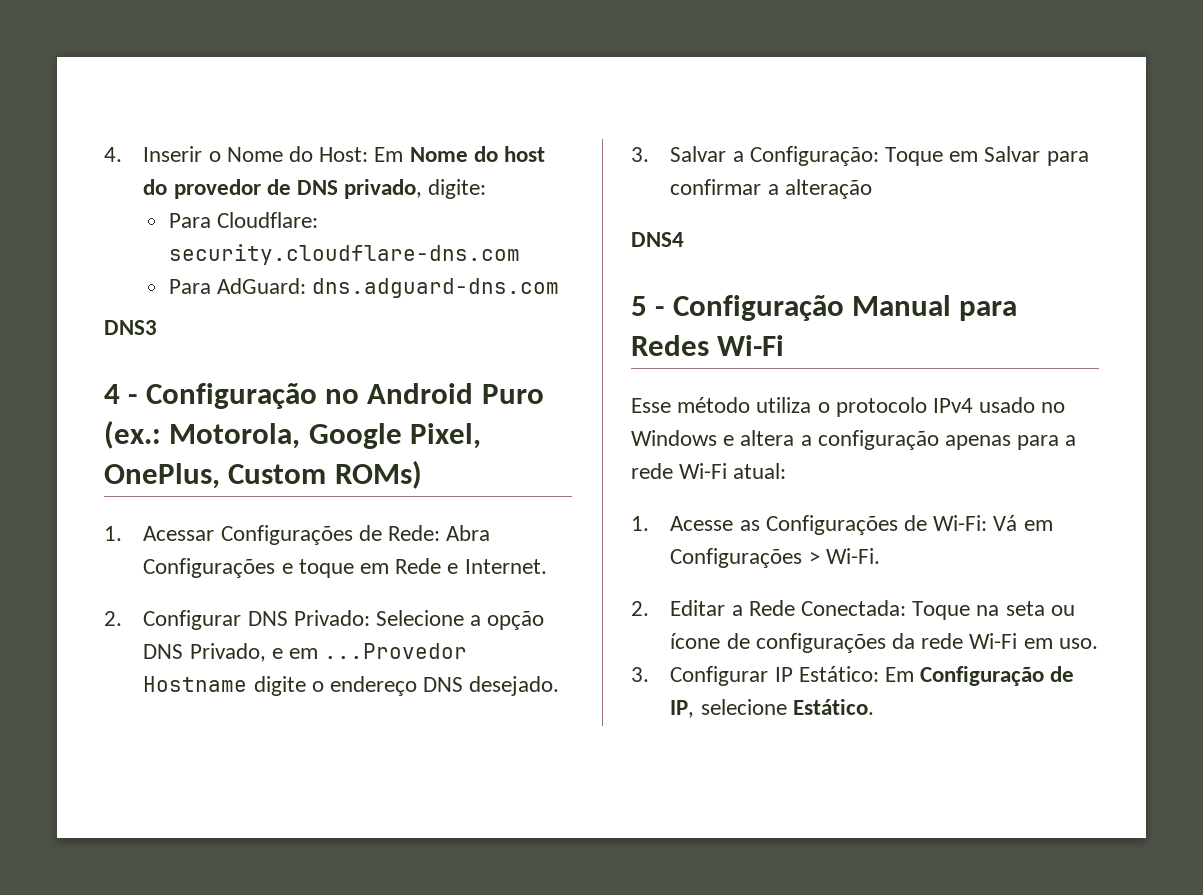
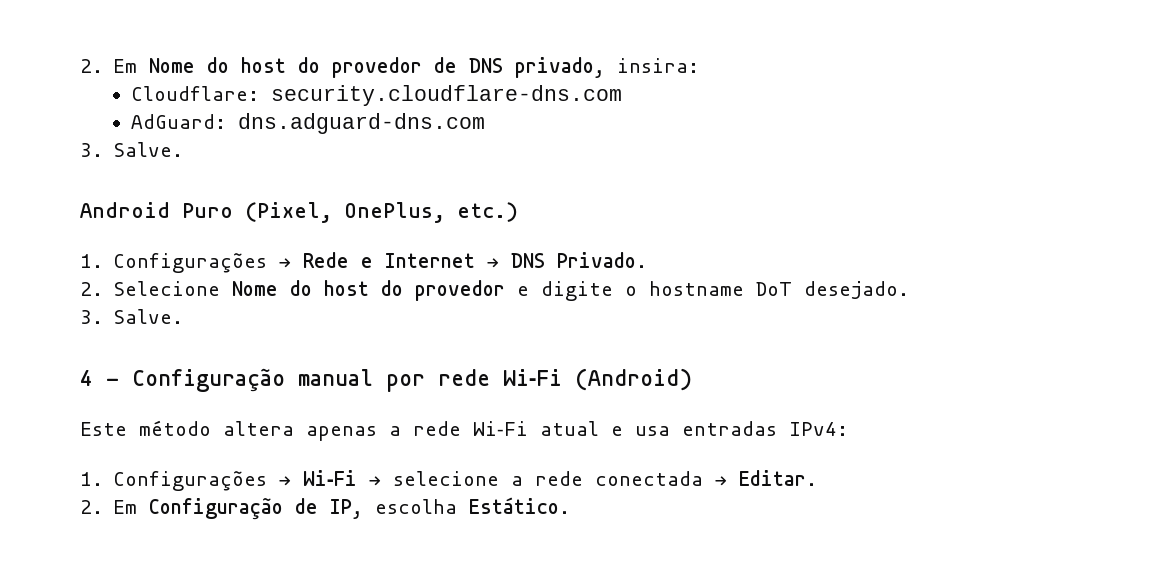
[104,146,369,162] 4. Inserir o Nome do Host: -> [80,59,103,73] 2.
[428,179,487,199] [168,213,211,228] digite: // Para -> [617,58,700,73] insira: //
[168,279,211,294] Para -> (623, 95) none
[104,320,157,335] [104,383,544,409] [104,420,482,449] [104,460,422,489] [104,525,491,545] [143,558,547,578] [104,610,545,630] [143,643,468,662] [143,676,560,696] [631,146,1089,166] [670,179,872,199] [631,232,684,247] [631,295,1018,321] [631,335,785,356] [631,397,1066,417] [631,430,1077,450] [631,463,787,479] [631,515,1053,535] [670,548,880,568] [631,600,1075,620] [670,633,1098,653] [631,666,879,686] DNS3 // 4 - Configuração no Android Puro (ex.: Motorola, Google Pixel, OnePlus, Custom ROMs) // 1. Acessar Configurações de Rede: Abra Configurações e toque em Rede e Internet. // 2. Configurar DNS Privado: Selecione a opção DNS Privado, e em ...Provedor Hostname digite o endereço DNS desejado. // 3. Salvar a Configuração: Toque em Salvar para confirmar a alteração // DNS4 // 5 - Configuração Manual para Redes Wi-Fi // Esse método utiliza o protocolo IPv4 usado no Windows e altera a configuração apenas para a rede Wi-Fi atual: // 1. Acesse as Configurações de Wi-Fi: Vá em Configurações > Wi-Fi. // 2. Editar a Rede Conectada: Toque na seta ou ícone de configurações da rede Wi-Fi em uso. // 3. Configurar IP Estático: -> [80,142,184,157] [80,202,518,223] [80,252,648,273] [80,280,910,301] [80,309,184,324] [80,368,692,392] [80,420,848,441] [80,470,818,491] [80,500,103,514] 3. Salve. // Android Puro (Pixel, OnePlus, etc.) // 1. Configurações → Rede e Internet → DNS Privado. // 2. Selecione Nome do host do provedor e digite o hostname DoT desejado. // 3. Salve. // 4 - Configuração manual por rede Wi‑Fi (Android) // Este método altera apenas a rede Wi‑Fi atual e usa entradas IPv4: // 1. Configurações → Wi‑Fi → selecione a rede conectada → Editar. // 2.
[700,699,787,715] selecione -> [375,499,458,514] escolha

